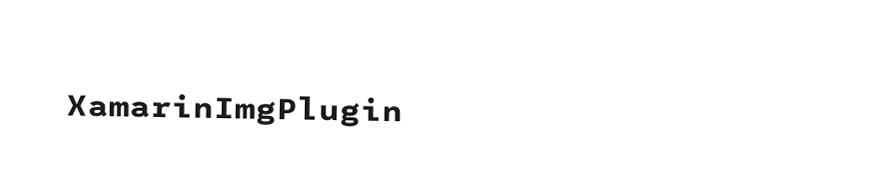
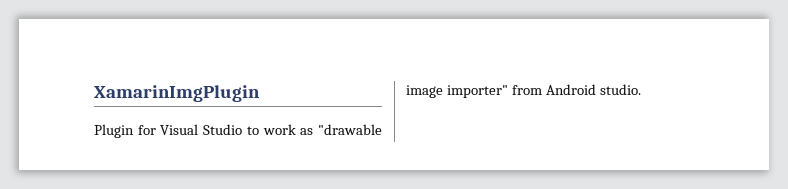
(403, 109) none -> [94,124,383,138] [406,84,641,98] // Plugin for Visual Studio to work as "drawable image importer" from Android studio.

